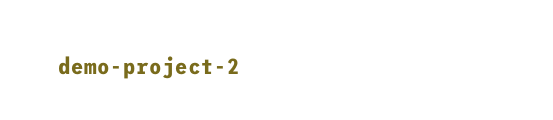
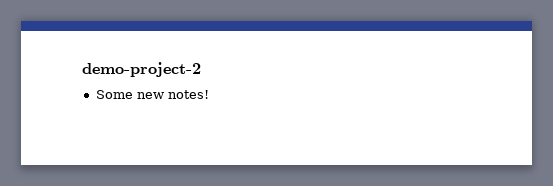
(240, 67) none -> [95,90,209,99] // Some new notes!

